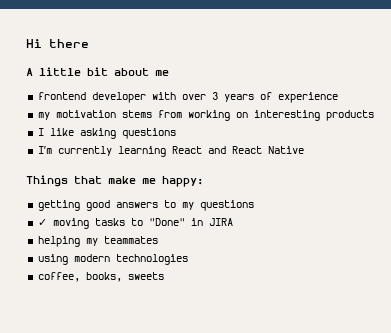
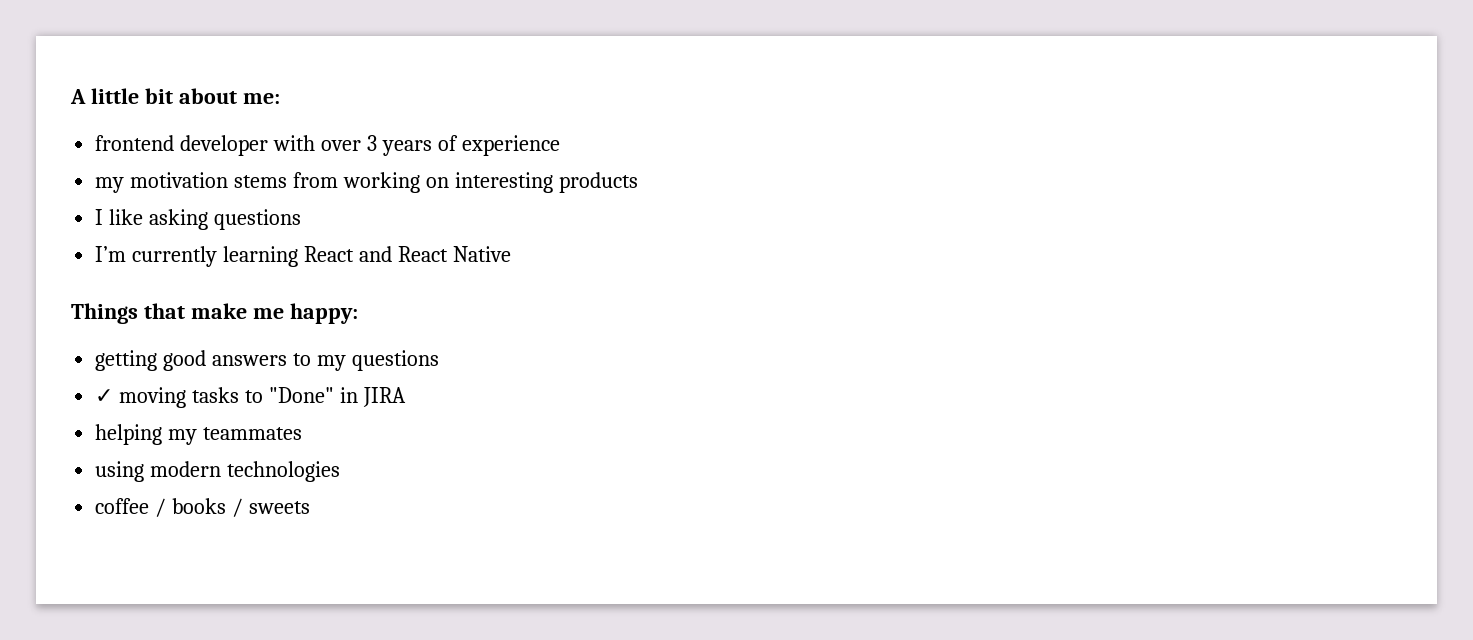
[26,39,89,48] Hi there // -> (70, 96) none
[155,70,169,76] me -> [242,93,280,104] me:
[37,272,122,282] coffee, books, -> [95,498,244,517] coffee / books /

